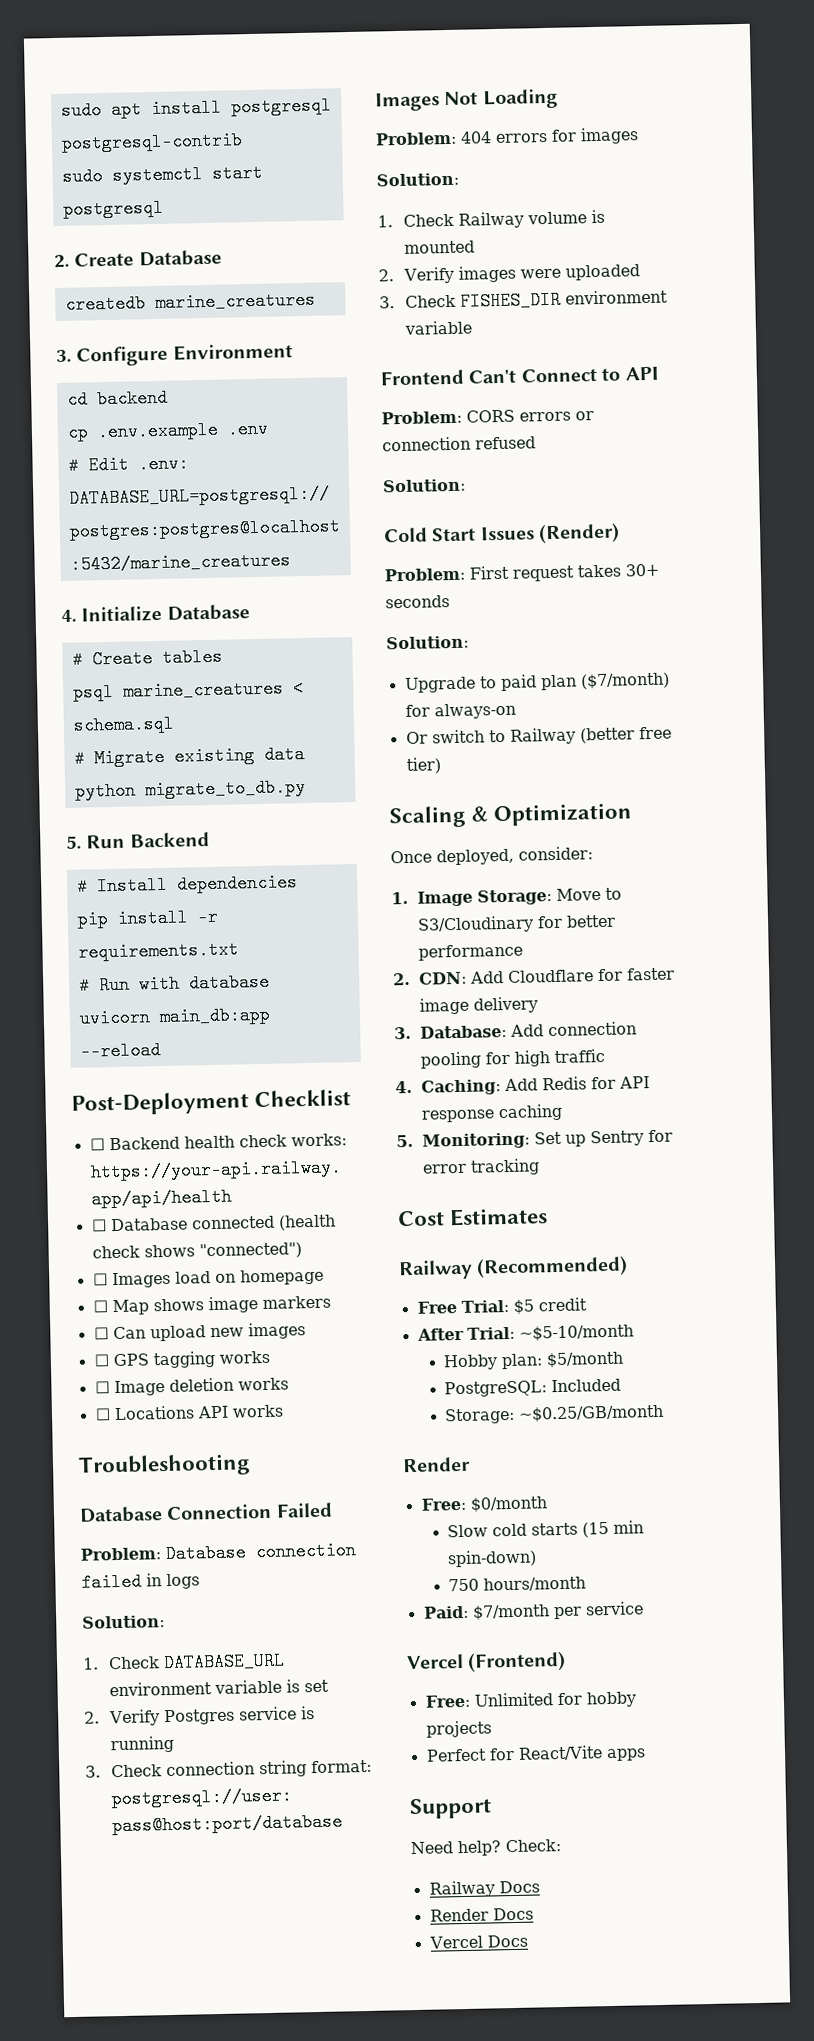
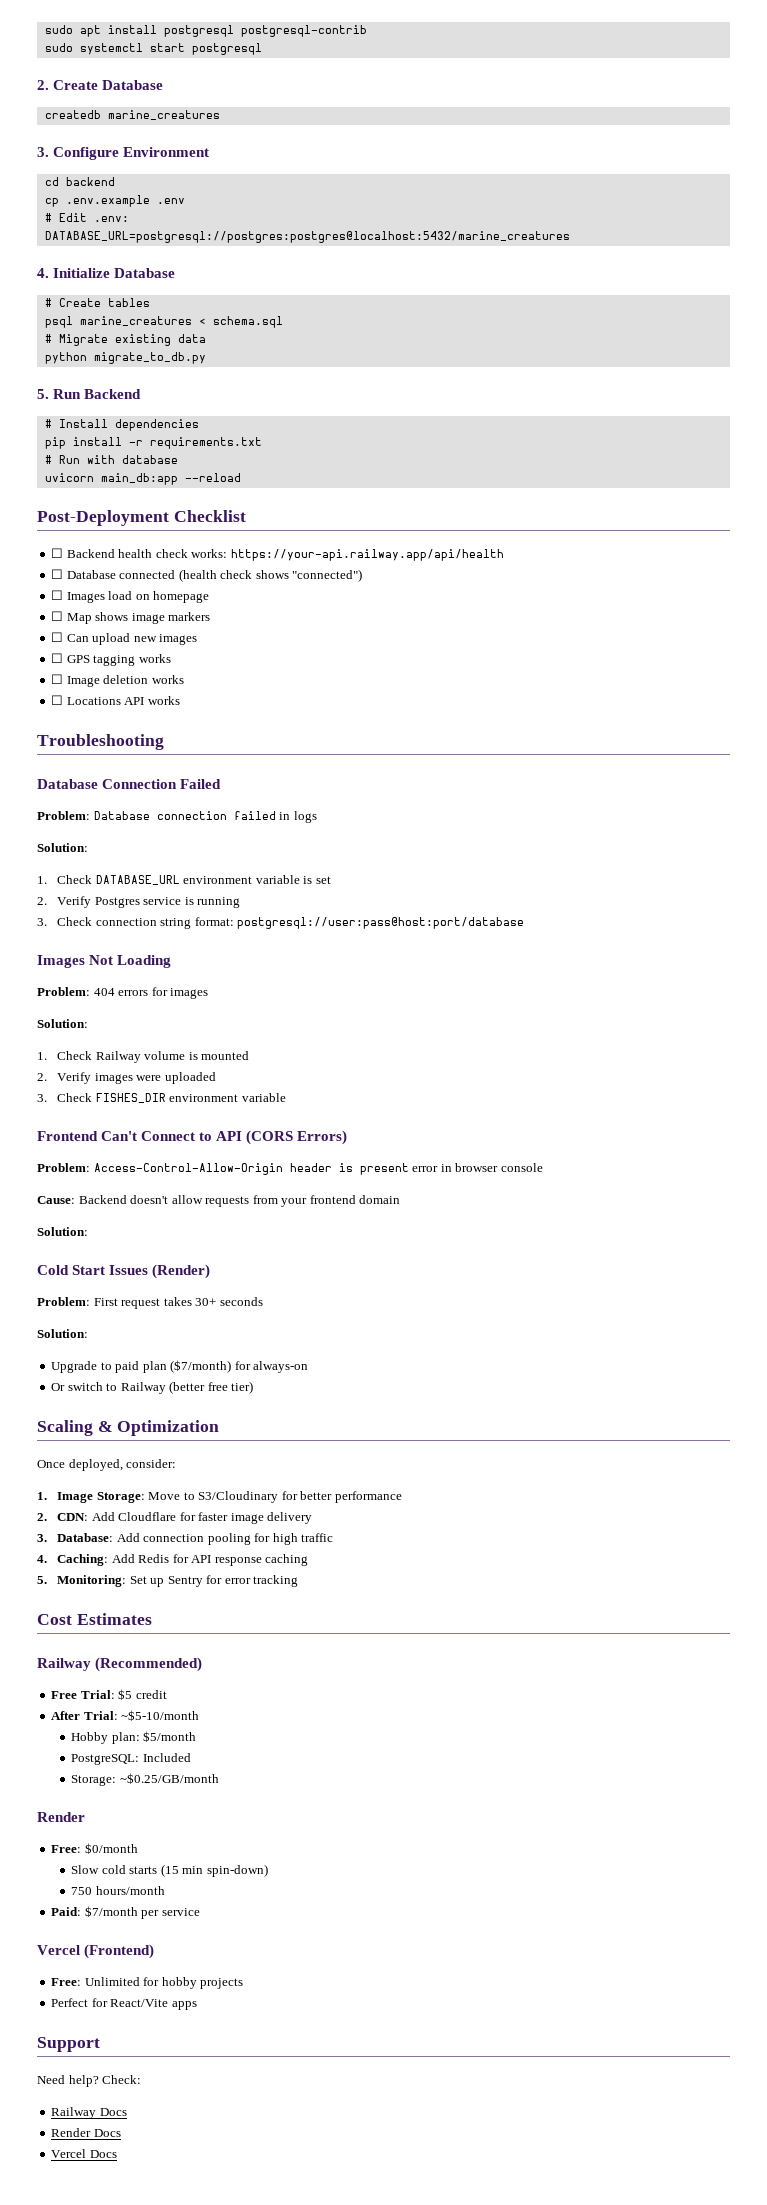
[381,409,594,425] [382,436,536,452] // Problem: CORS errors or connection refused -> [246,1130,348,1145] [37,1163,543,1175] [37,1195,401,1207] (CORS Errors) // Problem: Access-Control-Allow-Origin header is present error in browser console // Cause: Backend doesn't allow requests from your frontend domain

